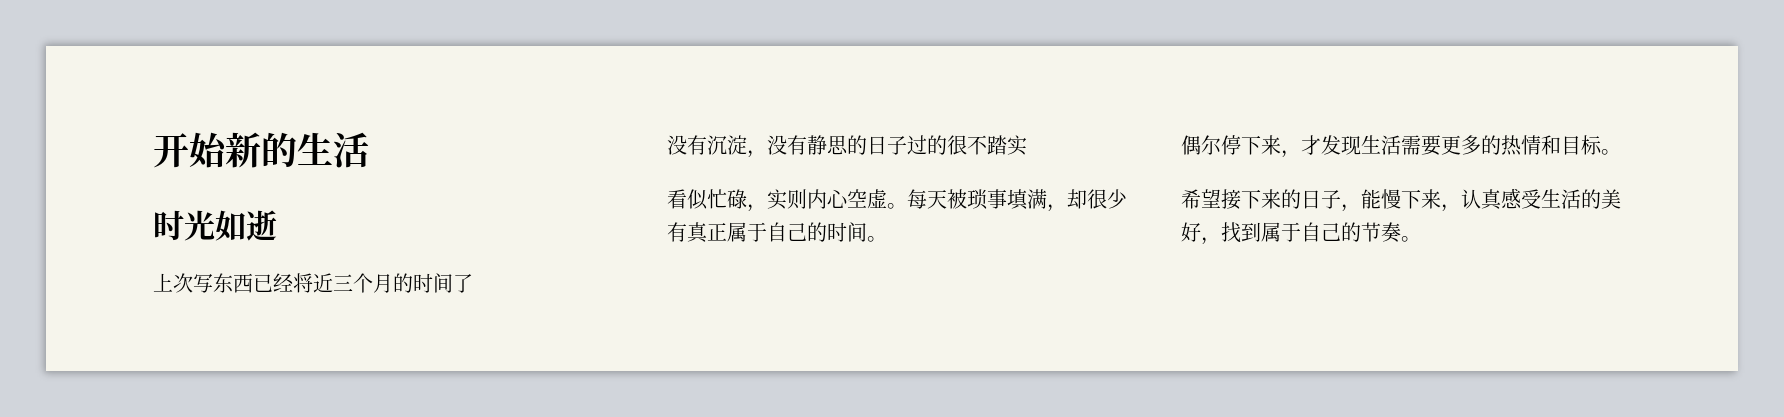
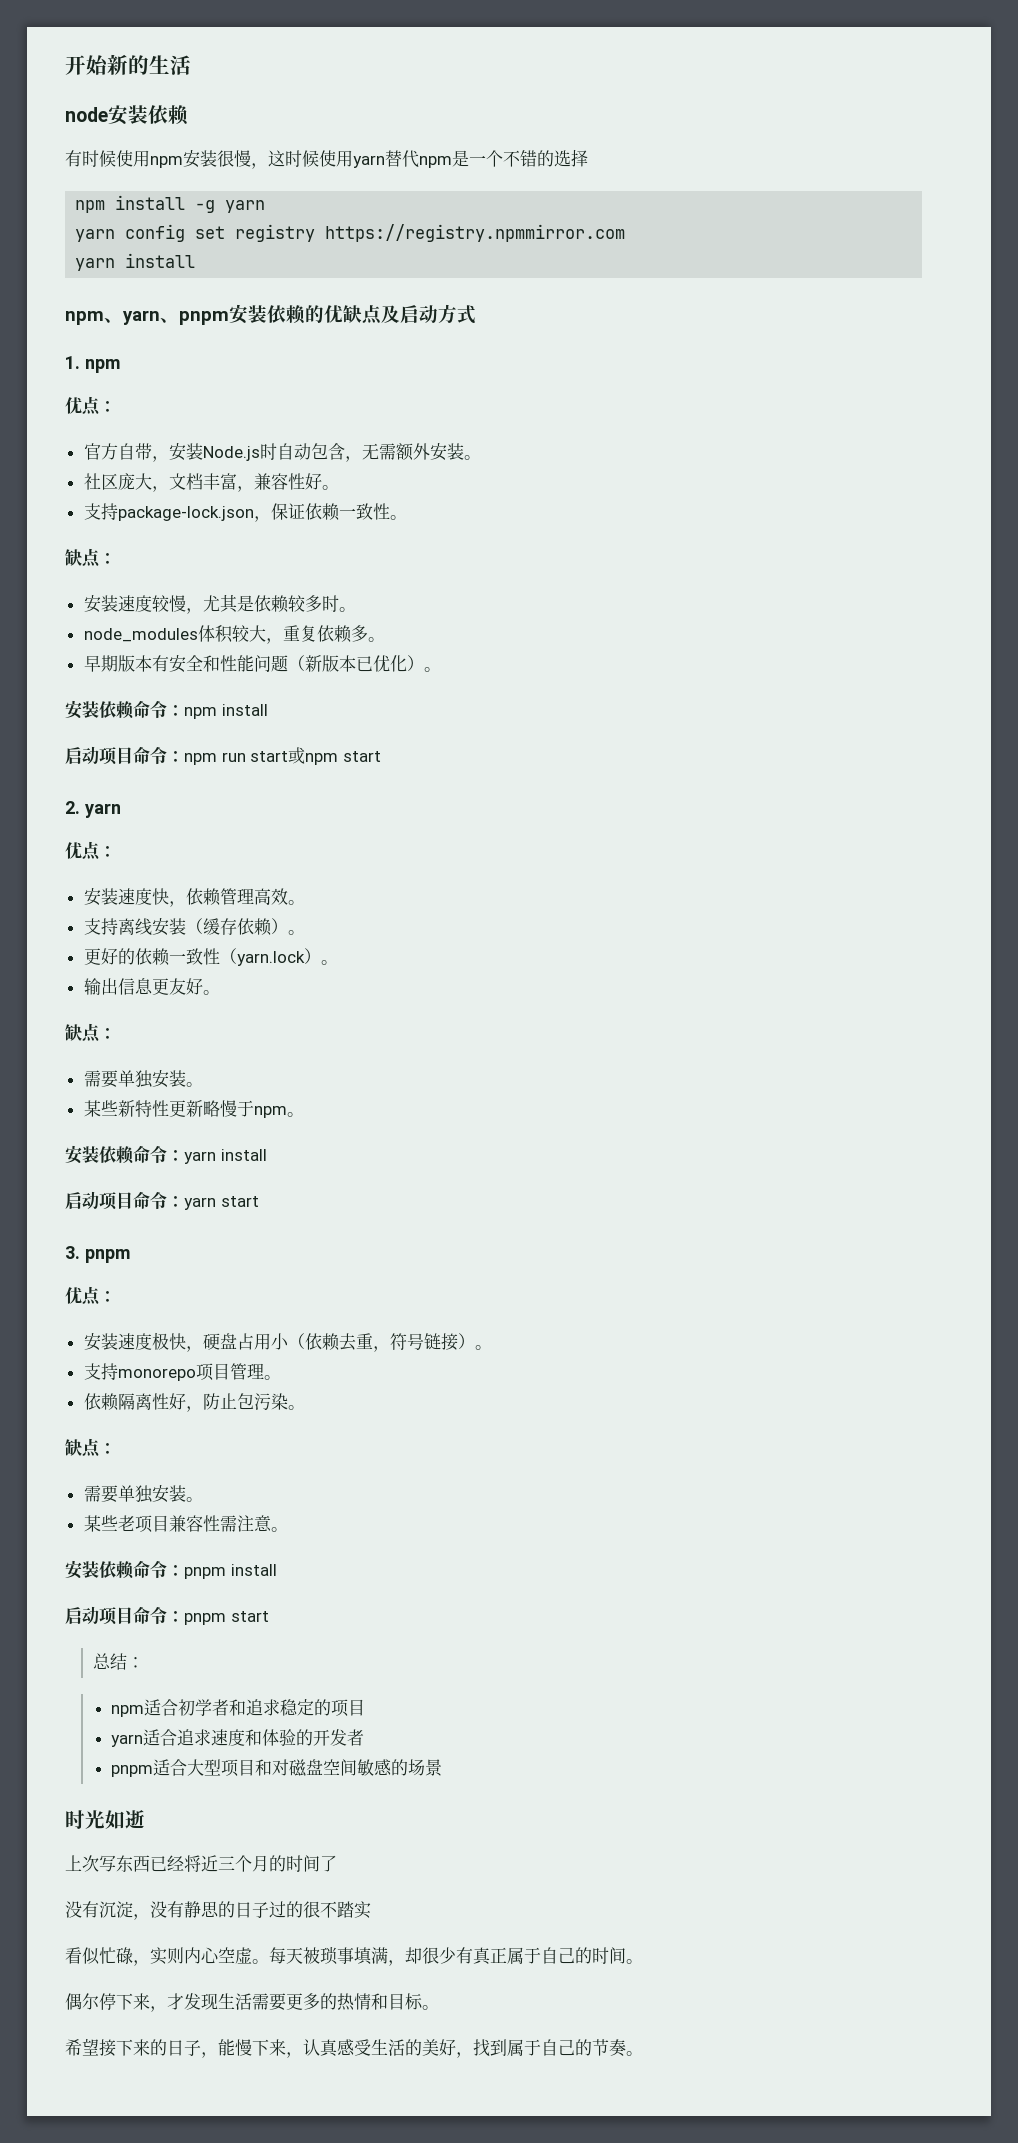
(369, 150) none -> [65,105,189,125] [65,149,588,169] [75,195,266,213] [75,224,626,242] [75,253,196,271] [65,304,476,325] [65,356,120,373] [65,396,116,416] [83,443,481,462] [83,473,339,492] [83,503,407,522] [65,548,116,568] [83,594,356,614] [83,625,385,644] [83,655,441,673] [65,700,268,719] [65,746,381,765] [65,801,121,818] [65,841,116,861] [83,888,305,907] [83,918,305,936] [83,948,338,966] [83,978,220,995] [65,1023,116,1043] [83,1070,203,1088] [83,1100,304,1118] [65,1145,267,1164] [65,1191,259,1210] [65,1246,130,1263] [65,1286,116,1306] [83,1332,492,1352] [83,1363,281,1381] [83,1393,305,1412] [65,1438,116,1458] [83,1485,203,1503] [83,1515,288,1533] [65,1560,277,1579] [65,1606,269,1625] [92,1653,144,1670] [111,1699,366,1717] [111,1729,365,1747] [111,1759,443,1777] // node安装依赖 // 有时候使用npm安装很慢，这时候使用yarn替代npm是一个不错的选择 // npm install -g yarn // yarn config set registry https://registry.npmmirror.com // yarn install // npm、yarn、pnpm安装依赖的优缺点及启动方式 // 1. npm // 优点： // 官方自带，安装Node.js时自动包含，无需额外安装。 // 社区庞大，文档丰富，兼容性好。 // 支持package-lock.json，保证依赖一致性。 // 缺点： // 安装速度较慢，尤其是依赖较多时。 // node_modules体积较大，重复依赖多。 // 早期版本有安全和性能问题（新版本已优化）。 // 安装依赖命令：npm install // 启动项目命令：npm run start或npm start // 2. yarn // 优点： // 安装速度快，依赖管理高效。 // 支持离线安装（缓存依赖）。 // 更好的依赖一致性（yarn.lock）。 // 输出信息更友好。 // 缺点： // 需要单独安装。 // 某些新特性更新略慢于npm。 // 安装依赖命令：yarn install // 启动项目命令：yarn start // 3. pnpm // 优点： // 安装速度极快，硬盘占用小（依赖去重，符号链接）。 // 支持monorepo项目管理。 // 依赖隔离性好，防止包污染。 // 缺点： // 需要单独安装。 // 某些老项目兼容性需注意。 // 安装依赖命令：pnpm install // 启动项目命令：pnpm start // 总结： // npm适合初学者和追求稳定的项目 // yarn适合追求速度和体验的开发者 // pnpm适合大型项目和对磁盘空间敏感的场景

